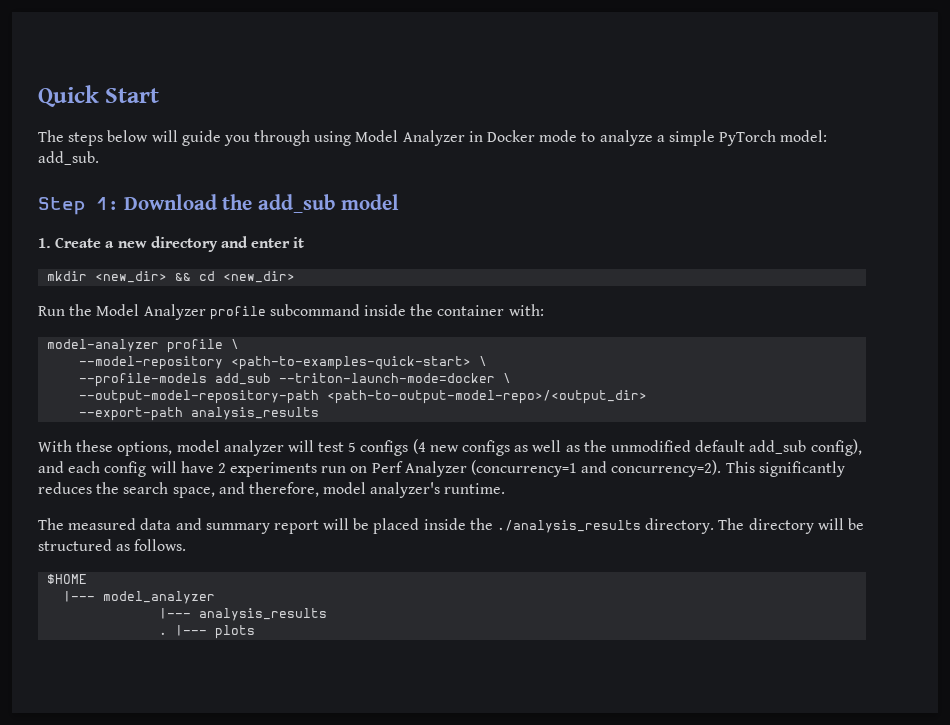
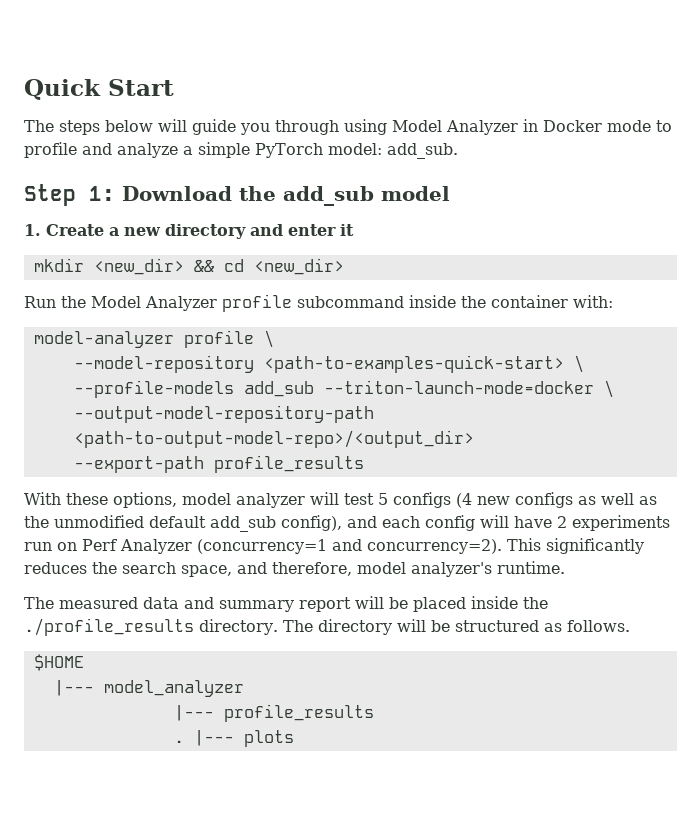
(596, 137) none -> [24,142,112,158] profile and
[191,407,320,420] analysis_results -> [213,455,364,473] profile_results
[497,520,642,533] ./analysis_results -> [24,618,194,636] ./profile_results
[199,608,328,621] analysis_results -> [223,704,374,722] profile_results

